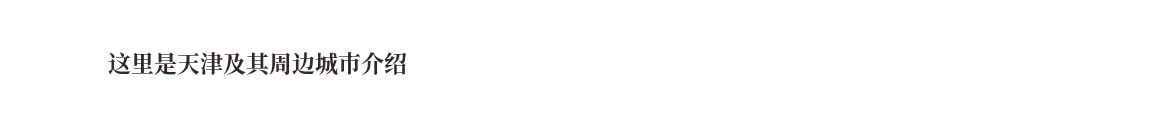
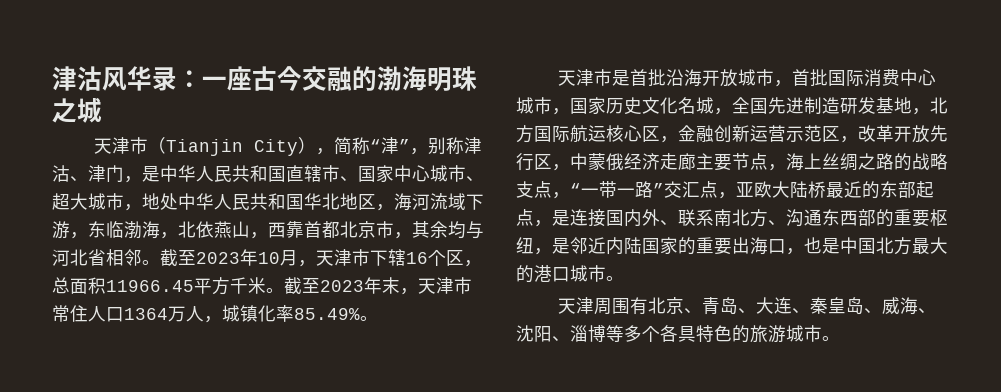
[108,52,407,77] 这里是天津及其周边城市介绍 -> [52,66,477,91] [52,97,102,123] [93,137,482,156] [52,165,484,183] [52,193,484,211] [52,221,484,239] [52,249,482,267] [52,277,472,295] [52,305,378,323] [557,69,936,87] [516,97,948,115] [516,125,948,143] [516,153,948,171] [516,181,934,199] [516,209,948,227] [516,237,948,255] [516,265,624,283] [557,297,936,315] [516,325,840,343] 津沽风华录：一座古今交融的渤海明珠之城 // 天津市（Tianjin City），简称“津”，别称津沽、津门，是中华人民共和国直辖市、国家中心城市、超大城市，地处中华人民共和国华北地区，海河流域下游，东临渤海，北依燕山，西靠首都北京市，其余均与河北省相邻。截至2023年10月，天津市下辖16个区，总面积11966.45平方千米。截至2023年末，天津市常住人口1364万人，城镇化率85.49%。 // 天津市是首批沿海开放城市，首批国际消费中心城市，国家历史文化名城，全国先进制造研发基地，北方国际航运核心区，金融创新运营示范区，改革开放先行区，中蒙俄经济走廊主要节点，海上丝绸之路的战略支点，“一带一路”交汇点，亚欧大陆桥最近的东部起点，是连接国内外、联系南北方、沟通东西部的重要枢纽，是邻近内陆国家的重要出海口，也是中国北方最大的港口城市。 // 天津周围有北京、青岛、大连、秦皇岛、威海、沈阳、淄博等多个各具特色的旅游城市。

